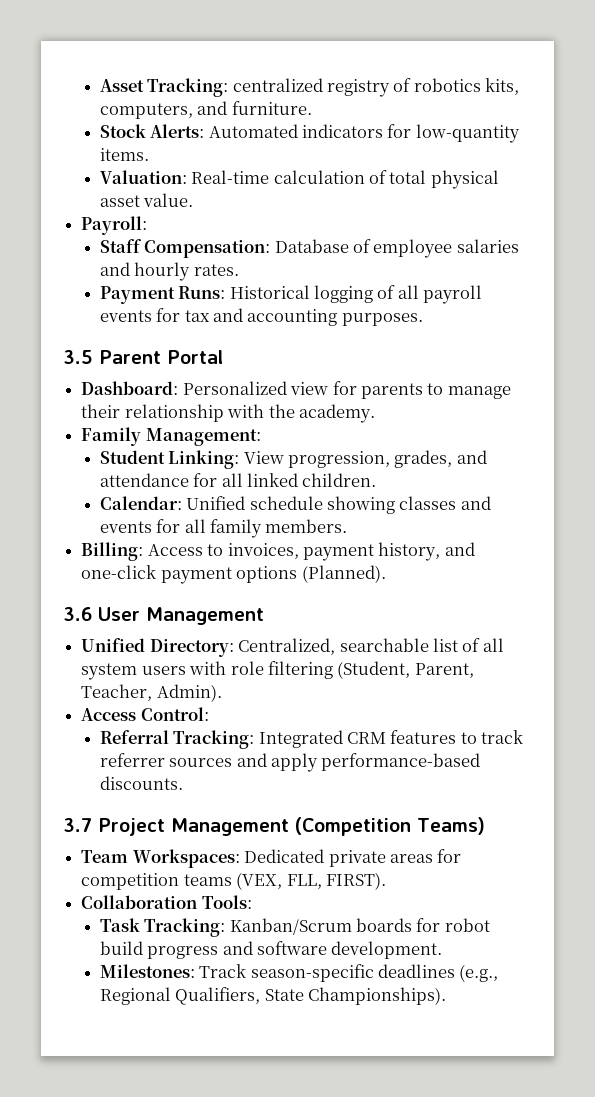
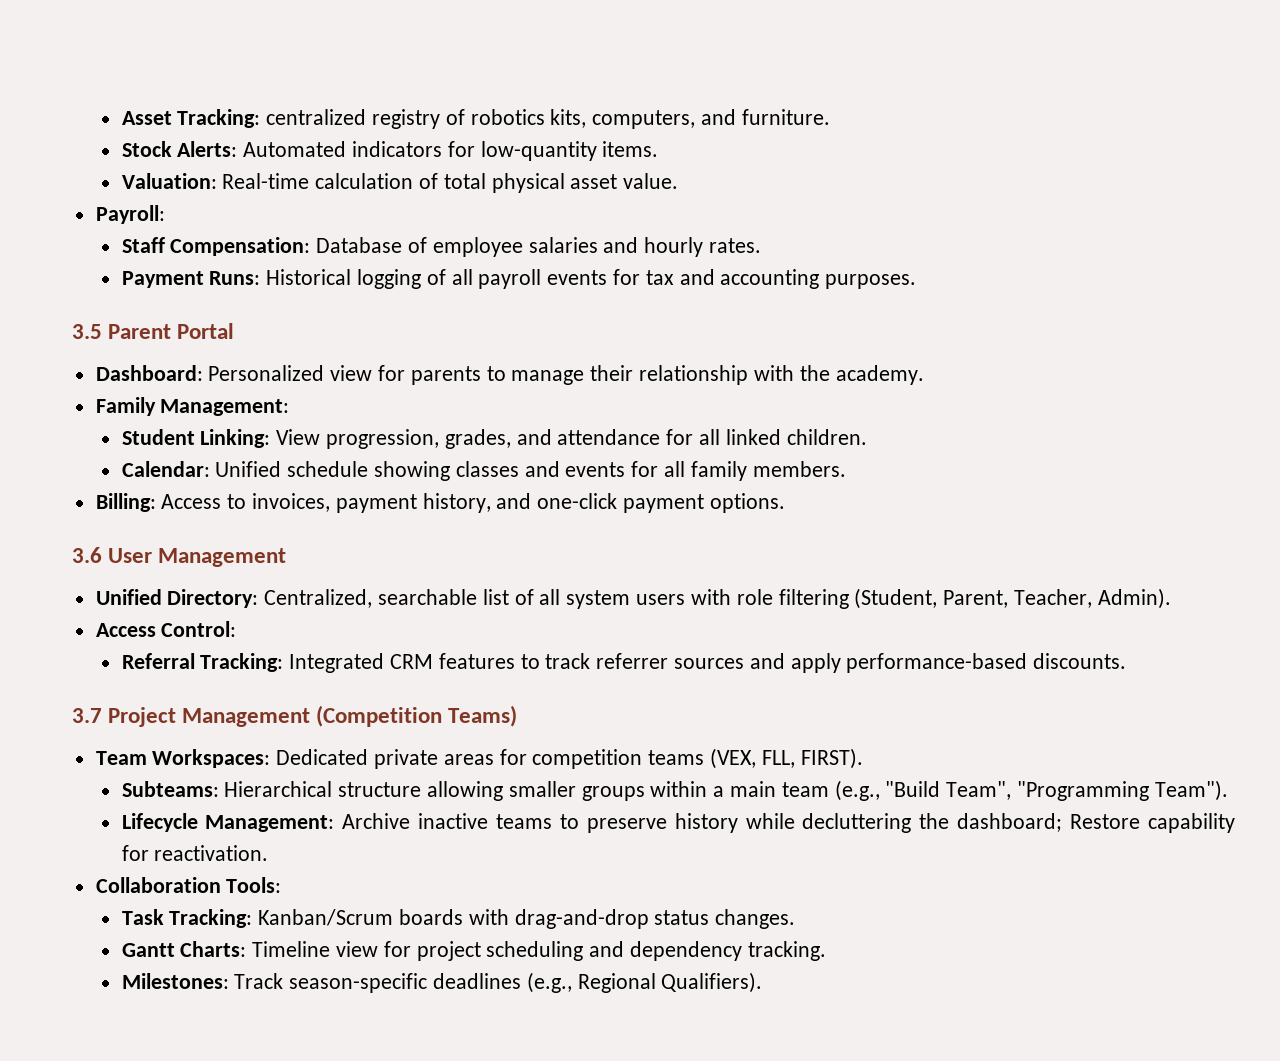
[236,565,386,583] options (Planned). -> [709,493,785,513] options.
(386, 881) none -> [121,780,1228,801] [121,813,1235,833] [121,845,269,861] // Subteams: Hierarchical structure allowing smaller groups within a main team (e.g., "Build Team", "Programming Team"). // Lifecycle Management: Archive inactive teams to preserve history while decluttering the dashboard; Restore capability for reactivation.
[416,918,490,932] [99,941,443,959] for robot build progress and software development. -> [468,909,796,929] [121,941,826,961] with drag-and-drop status changes. // Gantt Charts: Timeline view for project scheduling and dependency tracking.
[175,987,446,1005] Qualifiers, State Championships). -> [661,972,763,993] Qualifiers).

